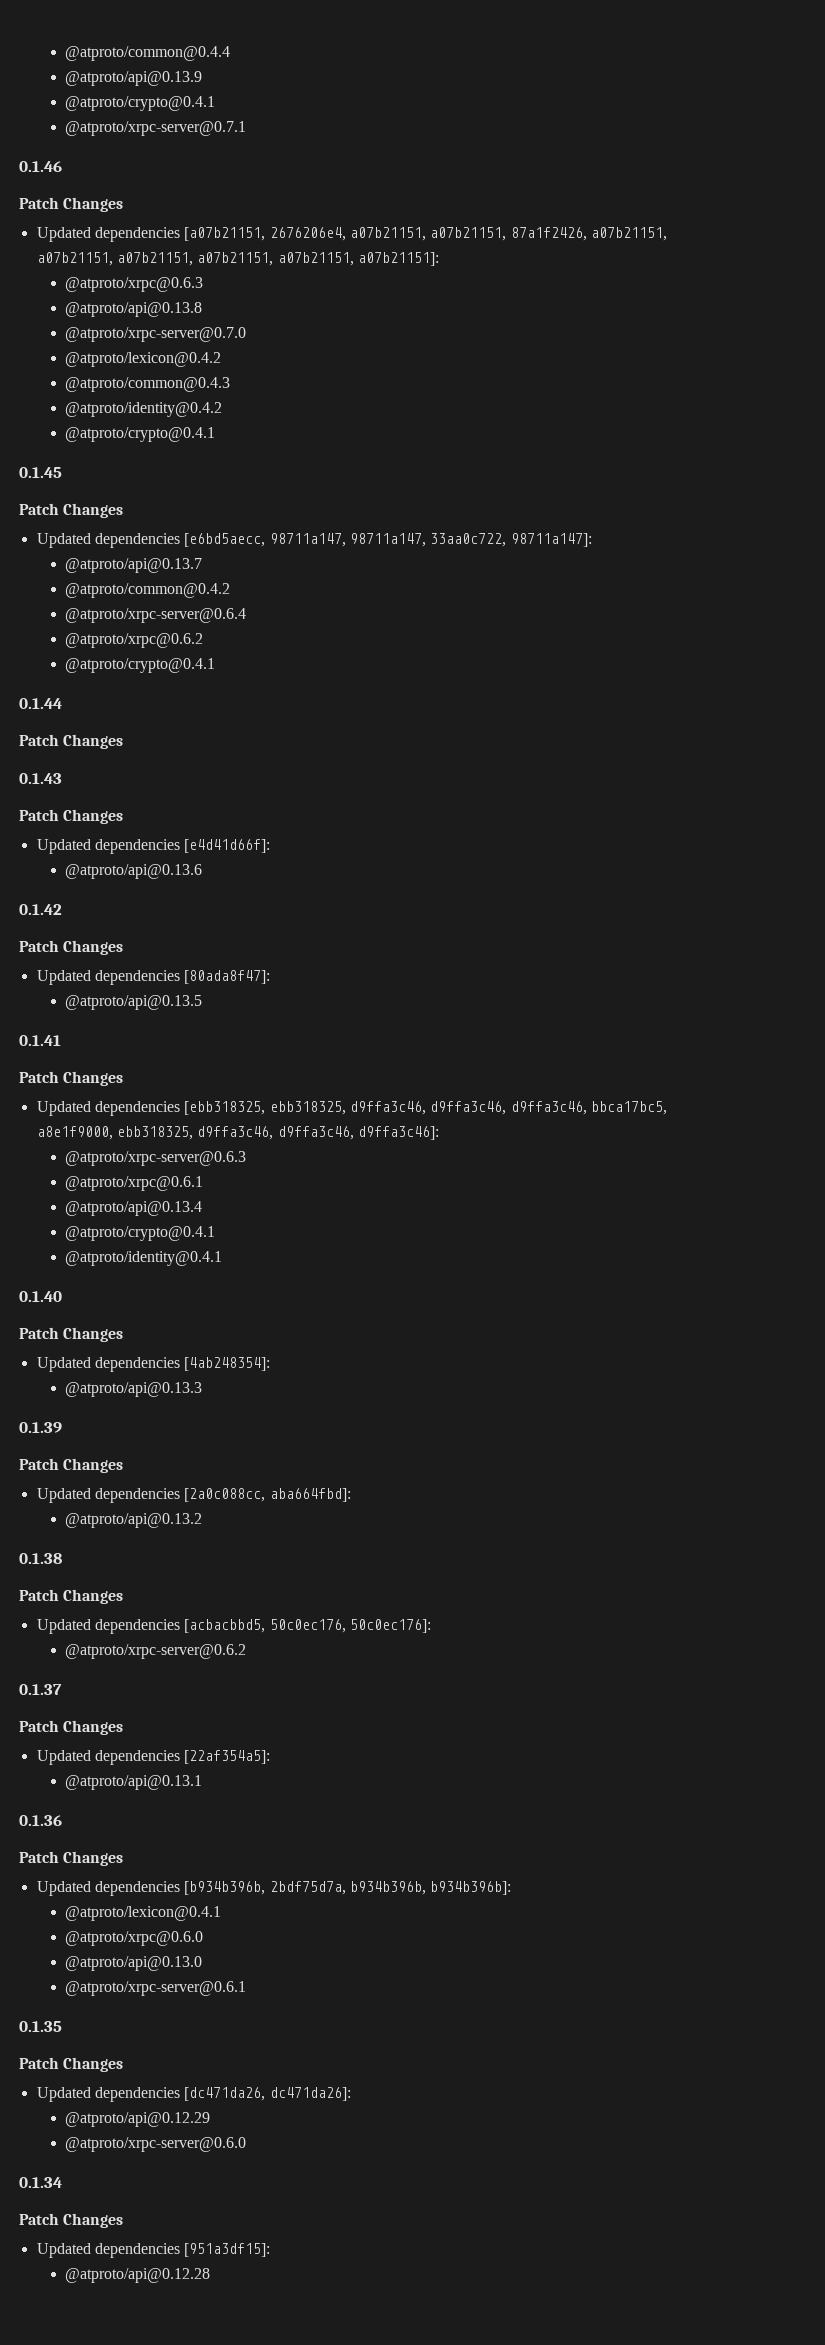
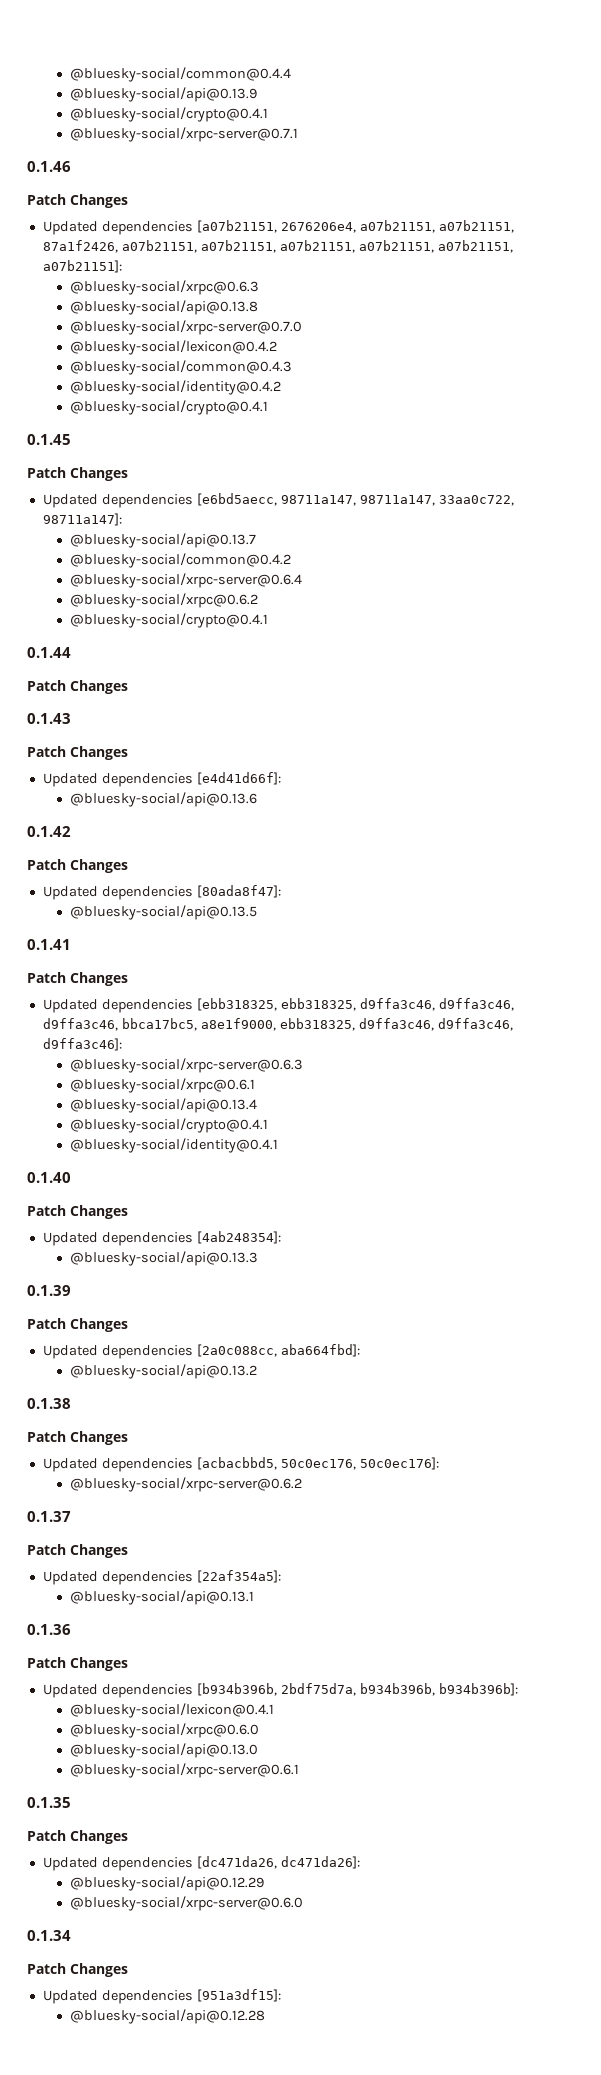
[65,46,231,61] [65,71,203,86] [65,96,216,111] [65,121,247,136] @atproto/common@0.4.4 // @atproto/api@0.13.9 // @atproto/crypto@0.4.1 // @atproto/xrpc-server@0.7.1 -> [69,67,291,82] [69,87,257,102] [69,107,268,122] [69,127,298,142] @bluesky-social/common@0.4.4 // @bluesky-social/api@0.13.9 // @bluesky-social/crypto@0.4.1 // @bluesky-social/xrpc-server@0.7.1
[65,277,204,292] [65,302,203,317] [65,327,247,342] [65,352,222,367] [65,377,231,392] [65,402,223,417] [65,427,216,442] @atproto/xrpc@0.6.3 // @atproto/api@0.13.8 // @atproto/xrpc-server@0.7.0 // @atproto/lexicon@0.4.2 // @atproto/common@0.4.3 // @atproto/identity@0.4.2 // @atproto/crypto@0.4.1 -> [69,280,259,295] [69,300,258,315] [69,320,302,335] [69,340,277,355] [69,360,292,375] [69,380,281,395] [69,400,268,415] @bluesky-social/xrpc@0.6.3 // @bluesky-social/api@0.13.8 // @bluesky-social/xrpc-server@0.7.0 // @bluesky-social/lexicon@0.4.2 // @bluesky-social/common@0.4.3 // @bluesky-social/identity@0.4.2 // @bluesky-social/crypto@0.4.1
[65,558,203,573] [65,583,231,598] [65,608,247,623] [65,633,204,648] [65,658,216,673] @atproto/api@0.13.7 // @atproto/common@0.4.2 // @atproto/xrpc-server@0.6.4 // @atproto/xrpc@0.6.2 // @atproto/crypto@0.4.1 -> [69,533,256,548] [69,553,291,568] [69,573,302,588] [69,593,258,608] [69,613,268,628] @bluesky-social/api@0.13.7 // @bluesky-social/common@0.4.2 // @bluesky-social/xrpc-server@0.6.4 // @bluesky-social/xrpc@0.6.2 // @bluesky-social/crypto@0.4.1
[65,864,203,879] @atproto/api@0.13.6 -> [69,792,257,807] @bluesky-social/api@0.13.6
[65,995,203,1010] @atproto/api@0.13.5 -> [69,905,257,920] @bluesky-social/api@0.13.5
[65,1151,247,1166] [65,1176,204,1191] [65,1201,203,1216] [65,1226,216,1241] [65,1251,223,1266] @atproto/xrpc-server@0.6.3 // @atproto/xrpc@0.6.1 // @atproto/api@0.13.4 // @atproto/crypto@0.4.1 // @atproto/identity@0.4.1 -> [69,1058,303,1073] [69,1078,255,1093] [69,1098,257,1113] [69,1118,268,1133] [69,1138,278,1153] @bluesky-social/xrpc-server@0.6.3 // @bluesky-social/xrpc@0.6.1 // @bluesky-social/api@0.13.4 // @bluesky-social/crypto@0.4.1 // @bluesky-social/identity@0.4.1
[65,1382,203,1397] @atproto/api@0.13.3 -> [69,1251,258,1266] @bluesky-social/api@0.13.3
[65,1513,203,1528] @atproto/api@0.13.2 -> [69,1364,257,1379] @bluesky-social/api@0.13.2
[65,1644,247,1659] @atproto/xrpc-server@0.6.2 -> [69,1477,302,1492] @bluesky-social/xrpc-server@0.6.2
[65,1775,203,1790] @atproto/api@0.13.1 -> [69,1590,254,1605] @bluesky-social/api@0.13.1
[65,1906,222,1921] [65,1931,204,1946] [65,1956,203,1971] [65,1981,247,1996] @atproto/lexicon@0.4.1 // @atproto/xrpc@0.6.0 // @atproto/api@0.13.0 // @atproto/xrpc-server@0.6.1 -> [69,1703,274,1718] [69,1723,259,1738] [69,1743,258,1758] [69,1763,299,1778] @bluesky-social/lexicon@0.4.1 // @bluesky-social/xrpc@0.6.0 // @bluesky-social/api@0.13.0 // @bluesky-social/xrpc-server@0.6.1
[65,2112,211,2127] [65,2137,247,2152] @atproto/api@0.12.29 // @atproto/xrpc-server@0.6.0 -> [69,1876,264,1891] [69,1896,303,1911] @bluesky-social/api@0.12.29 // @bluesky-social/xrpc-server@0.6.0
[65,2268,211,2283] @atproto/api@0.12.28 -> [69,2009,265,2024] @bluesky-social/api@0.12.28

